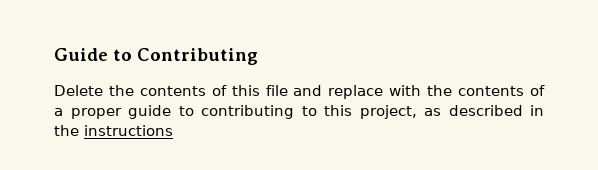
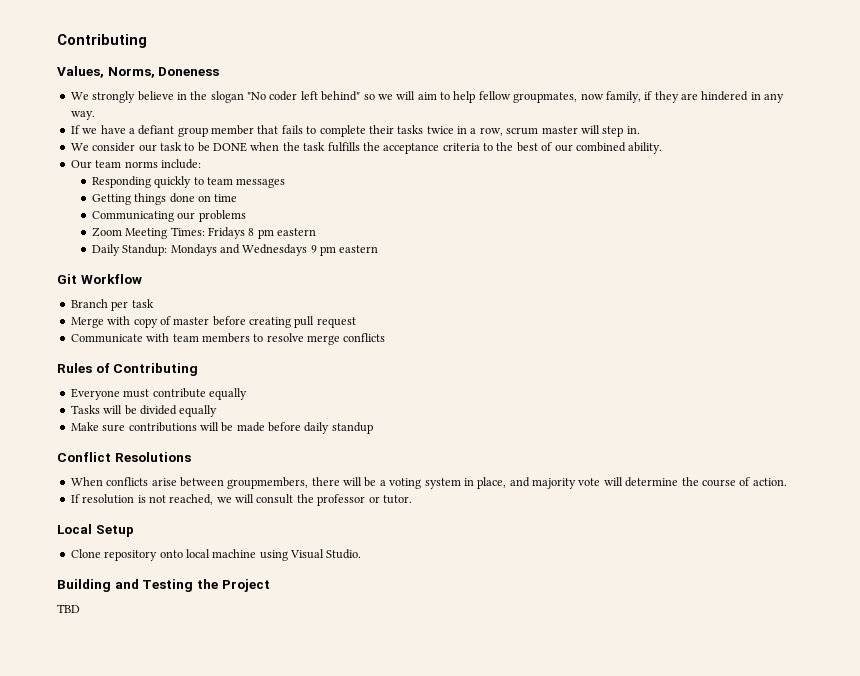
[54,48,258,65] [54,85,546,99] [54,105,544,119] [54,125,173,136] Guide to Contributing // Delete the contents of this file and replace with the contents of a proper guide to contributing to this project, as described in the instructions -> [57,34,147,48] [57,66,220,78] [70,91,785,103] [70,111,95,120] [70,125,640,137] [70,142,663,154] [70,159,201,169] [91,176,286,188] [91,193,238,205] [91,210,246,222] [91,227,317,239] [91,244,379,256] [57,274,142,284] [70,299,154,311] [70,316,356,328] [70,333,386,345] [57,363,199,376] [70,388,247,400] [70,405,218,417] [70,422,373,434] [57,452,191,462] [70,477,787,489] [70,494,412,506] [57,524,134,537] [70,549,362,561] [57,579,270,592] [57,604,80,613] Contributing // Values, Norms, Doneness // We strongly believe in the slogan "No coder left behind" so we will aim to help fellow groupmates, now family, if they are hindered in any way. // If we have a defiant group member that fails to complete their tasks twice in a row, scrum master will step in. // We consider our task to be DONE when the task fulfills the acceptance criteria to the best of our combined ability. // Our team norms include: // Responding quickly to team messages // Getting things done on time // Communicating our problems // Zoom Meeting Times: Fridays 8 pm eastern // Daily Standup: Mondays and Wednesdays 9 pm eastern // Git Workflow // Branch per task // Merge with copy of master before creating pull request // Communicate with team members to resolve merge conflicts // Rules of Contributing // Everyone must contribute equally // Tasks will be divided equally // Make sure contributions will be made before daily standup // Conflict Resolutions // When conflicts arise between groupmembers, there will be a voting system in place, and majority vote will determine the course of action. // If resolution is not reached, we will consult the professor or tutor. // Local Setup // Clone repository onto local machine using Visual Studio. // Building and Testing the Project // TBD

